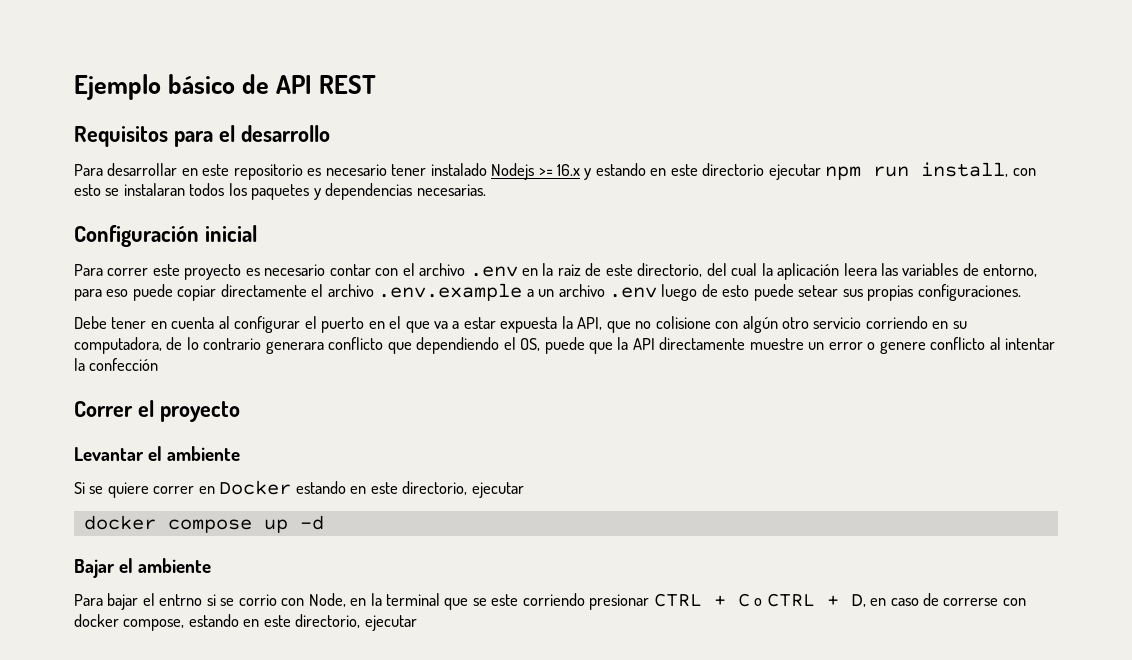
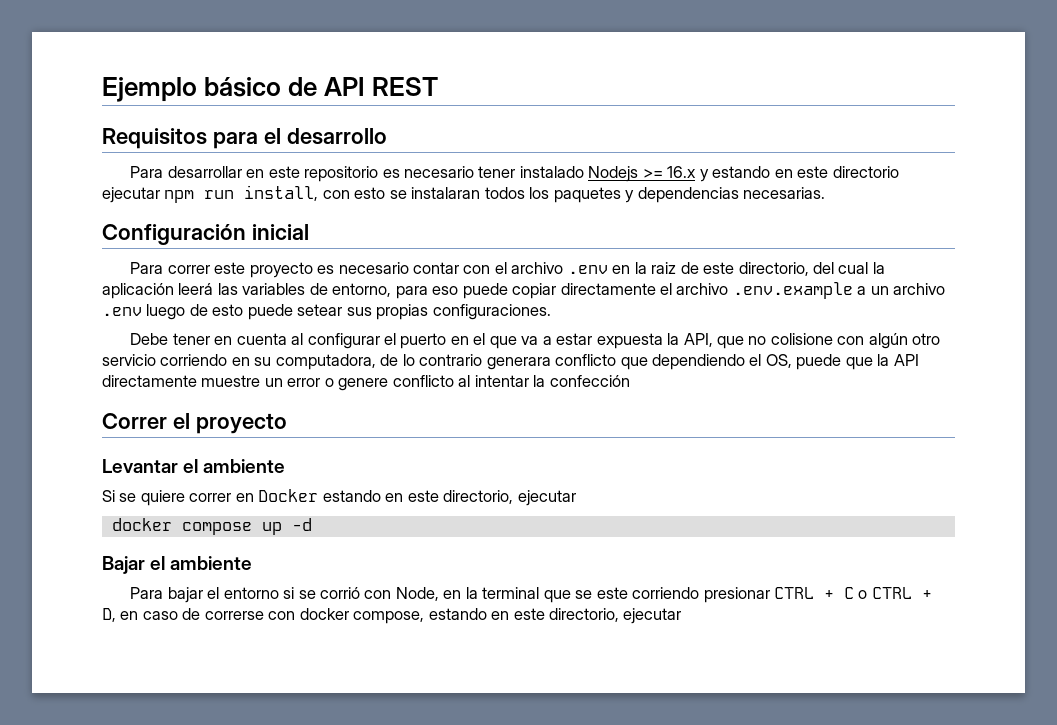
[843,263,877,276] leera -> [178,283,214,295] leerá
[159,594,203,606] entrno -> [223,587,279,599] entorno
[238,594,277,606] corrio -> [320,587,361,599] corrió

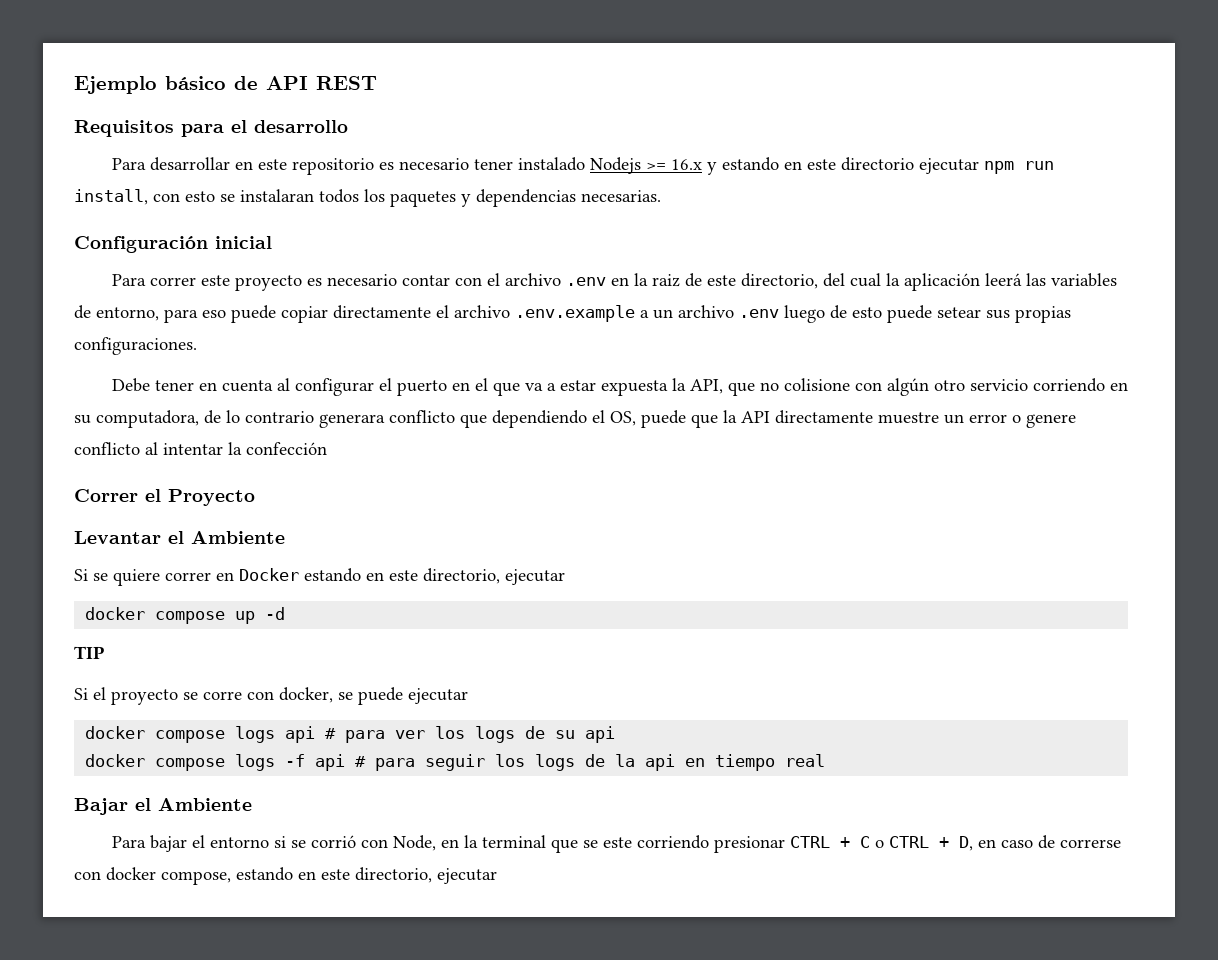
[195,413,287,434] proyecto -> [168,489,255,506] Proyecto
[203,459,286,473] ambiente -> [191,531,285,544] Ambiente
(312, 524) none -> [74,646,104,659] [74,687,468,705] [85,726,616,743] [85,754,826,771] // TIP // Si el proyecto se corre con docker, se puede ejecutar // docker compose logs api # para ver los logs de su api // docker compose logs -f api # para seguir los logs de la api en tiempo real
[170,556,253,570] ambiente -> [158,798,252,811] Ambiente

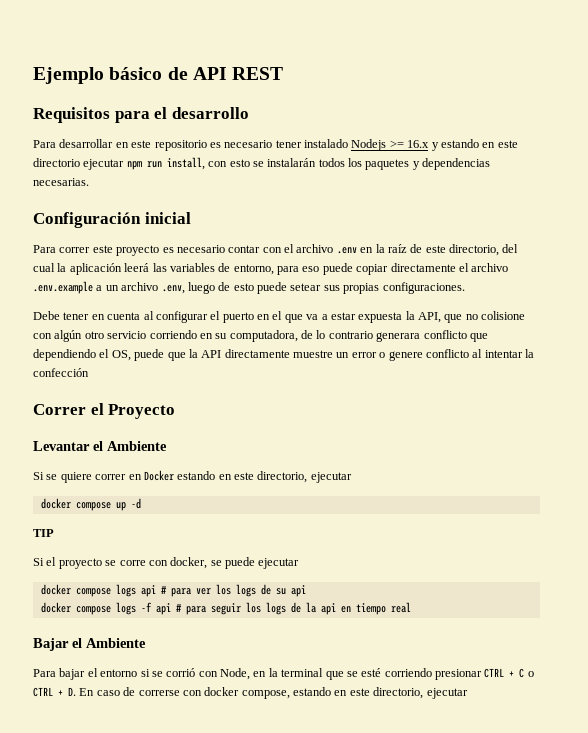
[240,189,314,202] instalaran -> [267,158,317,167] instalarán
[651,274,680,287] raiz -> [387,244,407,253] raíz
[739,309,779,318] .env -> [161,285,185,294] .env,
[602,837,632,848] este -> [361,668,382,677] esté
[958,836,996,851] D, en -> [68,687,95,696] D. En

